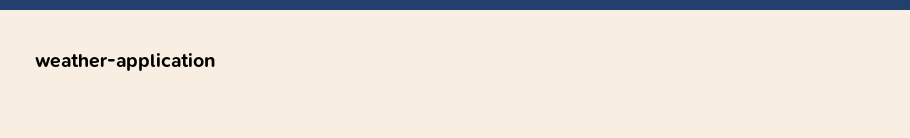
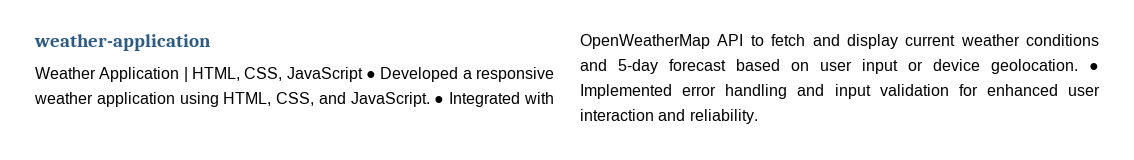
(216, 62) none -> [35,67,554,82] [34,92,554,107] [580,34,1099,49] [580,59,1099,74] [580,84,1100,99] [580,109,758,124] // Weather Application | HTML, CSS, JavaScript ● Developed a responsive weather application using HTML, CSS, and JavaScript. ● Integrated with OpenWeatherMap API to fetch and display current weather conditions and 5-day forecast based on user input or device geolocation. ● Implemented error handling and input validation for enhanced user interaction and reliability.

